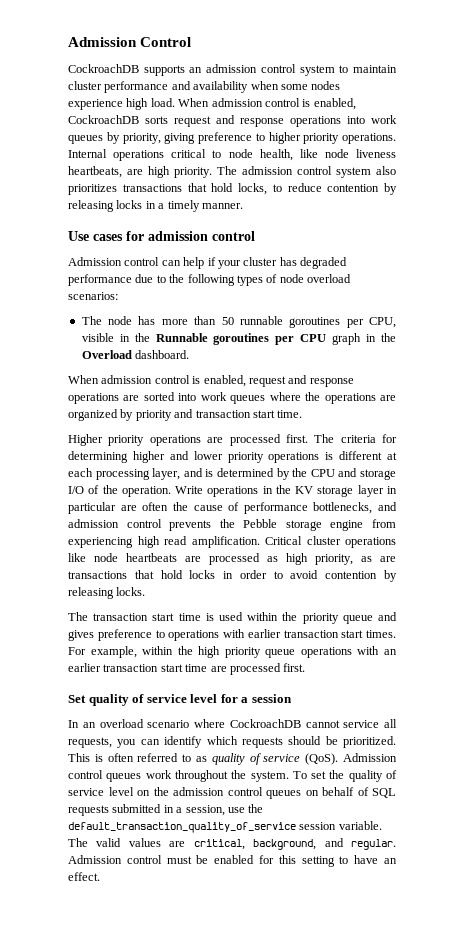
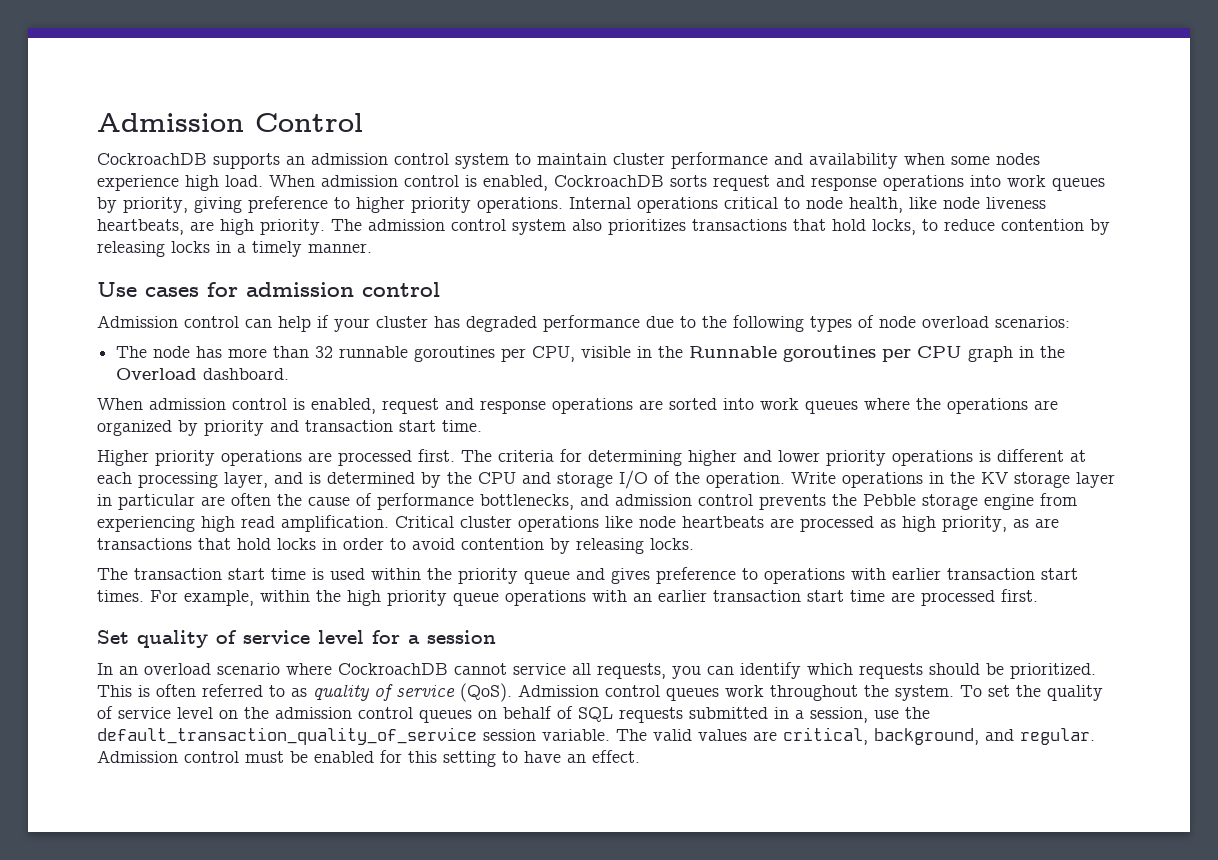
[221,317,234,325] 50 -> [315,346,334,358] 32

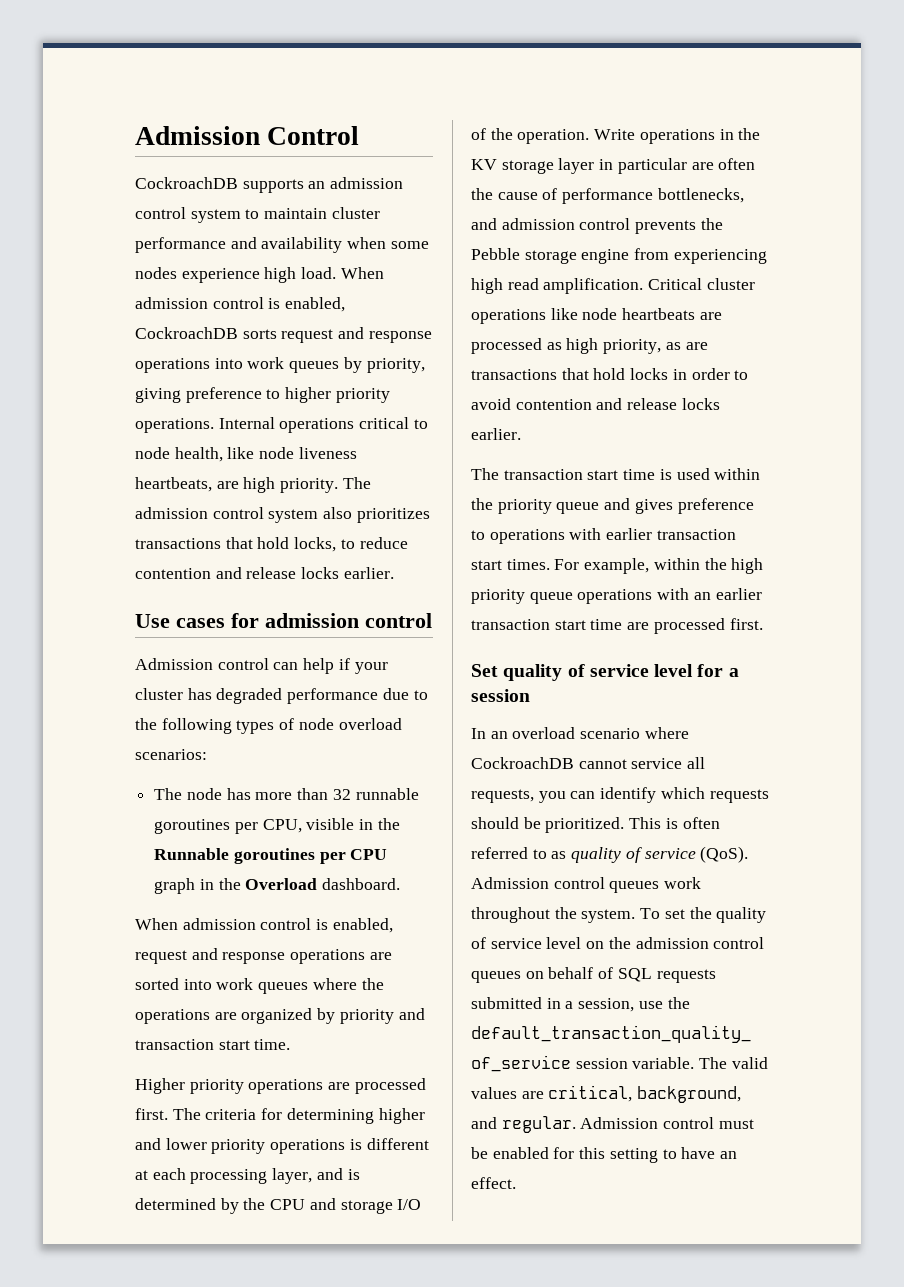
[1090,219,1110,235] [97,241,372,257] by releasing locks in a timely manner. -> [215,567,394,579] and release locks earlier.
[550,538,694,554] by releasing locks. -> [596,398,720,410] [471,428,521,440] and release locks earlier.

